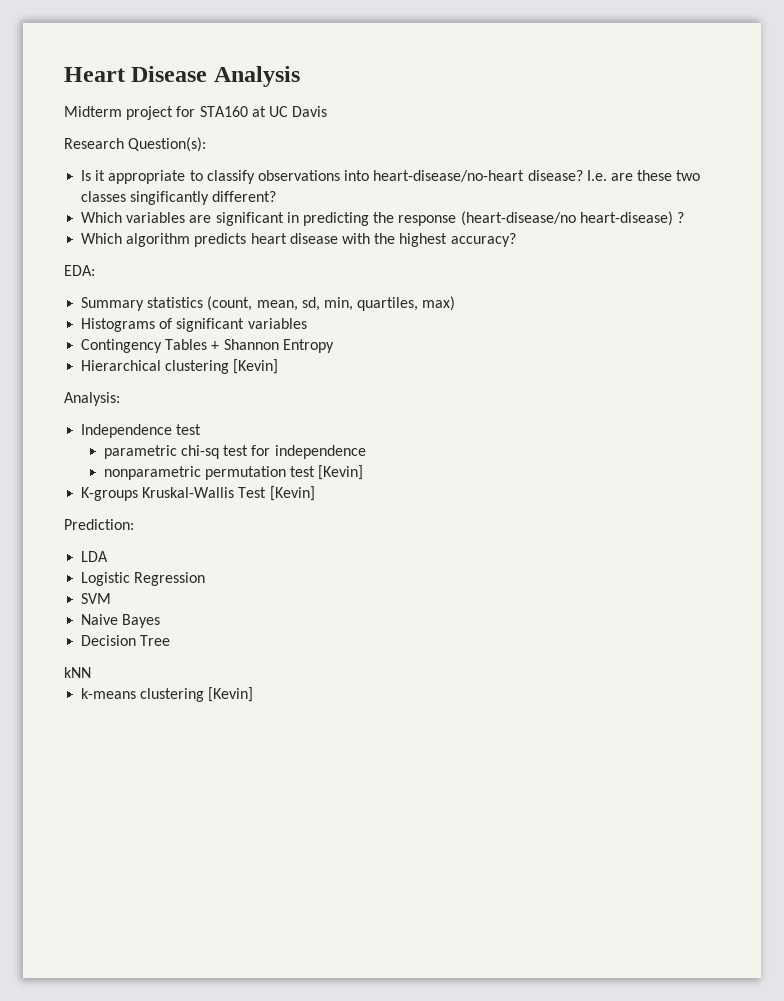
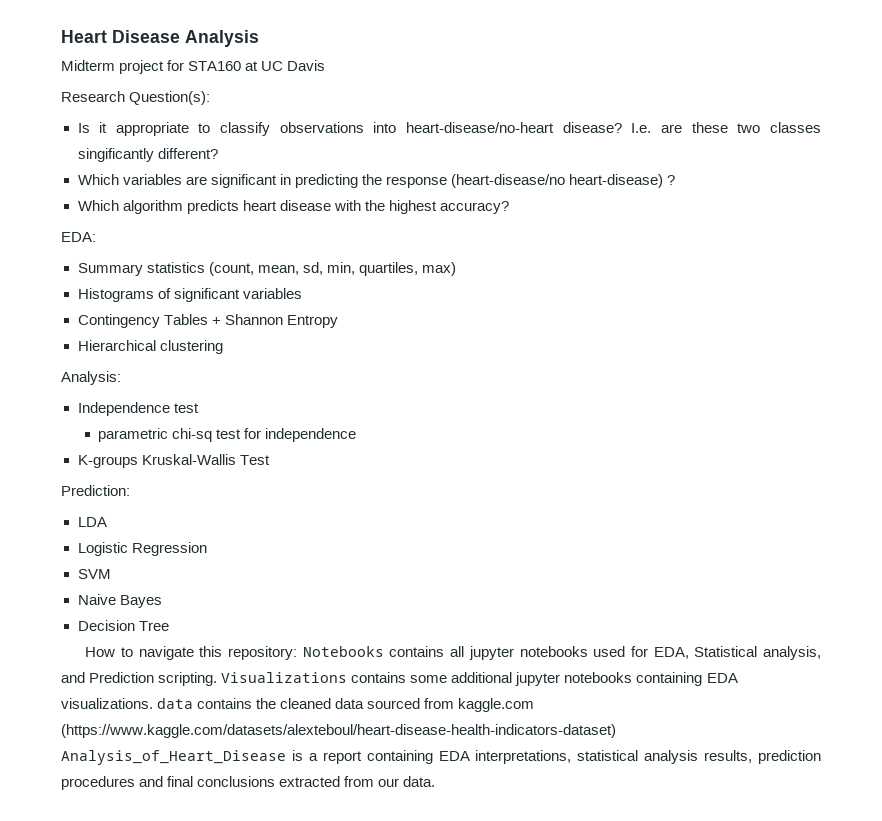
[233,359,279,374] [Kevin] -> (223, 347) none
[103,465,364,480] // nonparametric permutation test [Kevin] -> (357, 435) none
[269,486,315,501] [Kevin] -> (270, 460) none
[64,667,91,678] [81,687,254,702] kNN // k-means clustering [Kevin] -> [85,646,822,660] [61,672,738,686] [61,698,535,712] [61,724,616,738] [61,750,821,765] [61,776,436,790] How to navigate this repository: Notebooks contains all jupyter notebooks used for EDA, Statistical analysis, and Prediction scripting. Visualizations contains some additional jupyter notebooks containing EDA visualizations. data contains the cleaned data sourced from kaggle.com (https://www.kaggle.com/datasets/alexteboul/heart-disease-health-indicators-dataset) Analysis_of_Heart_Disease is a report containing EDA interpretations, statistical analysis results, prediction procedures and final conclusions extracted from our data.

